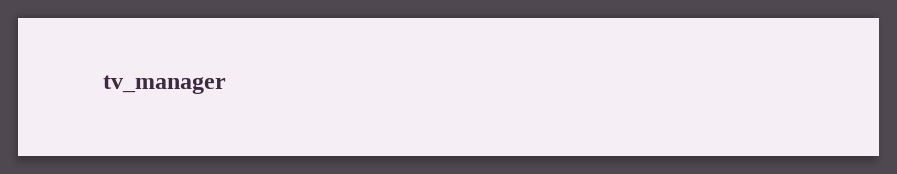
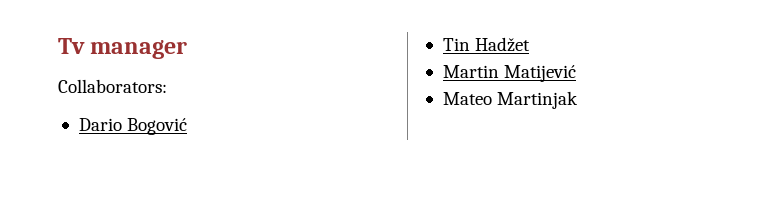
[103,75,226,94] tv_manager -> [58,38,188,59] [58,79,167,93] [78,118,188,135] [442,37,531,52] [442,65,577,82] [442,91,579,109] Tv manager // Collaborators: // Dario Bogović // Tin Hadžet // Martin Matijević // Mateo Martinjak

